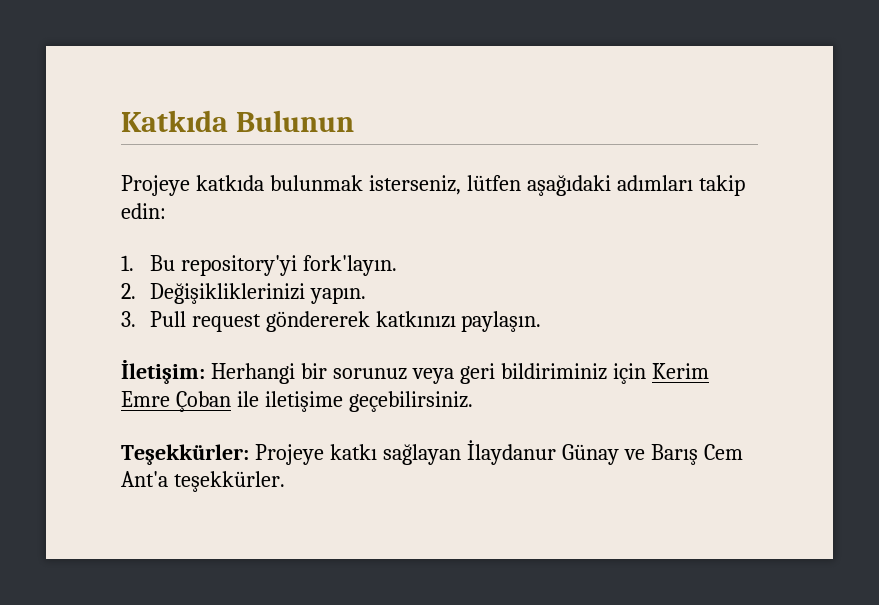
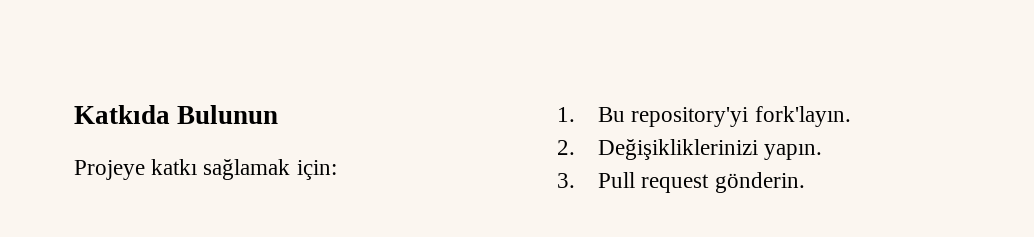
[195,175,745,196] [121,203,166,219] katkıda bulunmak isterseniz, lütfen aşağıdaki adımları takip edin: -> [151,159,337,180] katkı sağlamak için:
[265,311,542,332] [121,360,709,384] [121,391,473,412] [121,440,743,465] [121,471,285,492] göndererek katkınızı paylaşın. // İletişim: Herhangi bir sorunuz veya geri bildiriminiz için Kerim Emre Çoban ile iletişime geçebilirsiniz. // Teşekkürler: Projeye katkı sağlayan İlaydanur Günay ve Barış Cem Ant'a teşekkürler. -> [714,172,805,193] gönderin.

